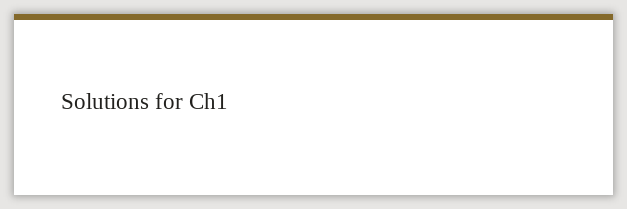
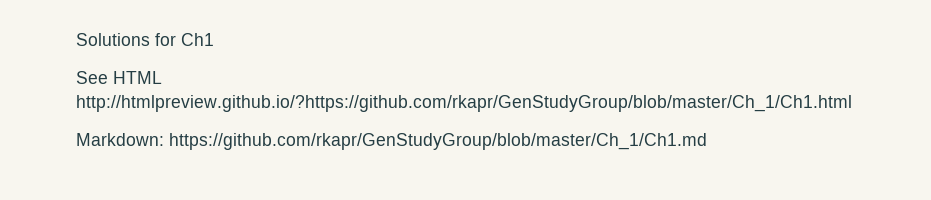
(229, 101) none -> [76,71,162,84] [76,95,852,112] [76,133,707,150] // See HTML http://htmlpreview.github.io/?https://github.com/rkapr/GenStudyGroup/blob/master/Ch_1/Ch1.html // Markdown: https://github.com/rkapr/GenStudyGroup/blob/master/Ch_1/Ch1.md

